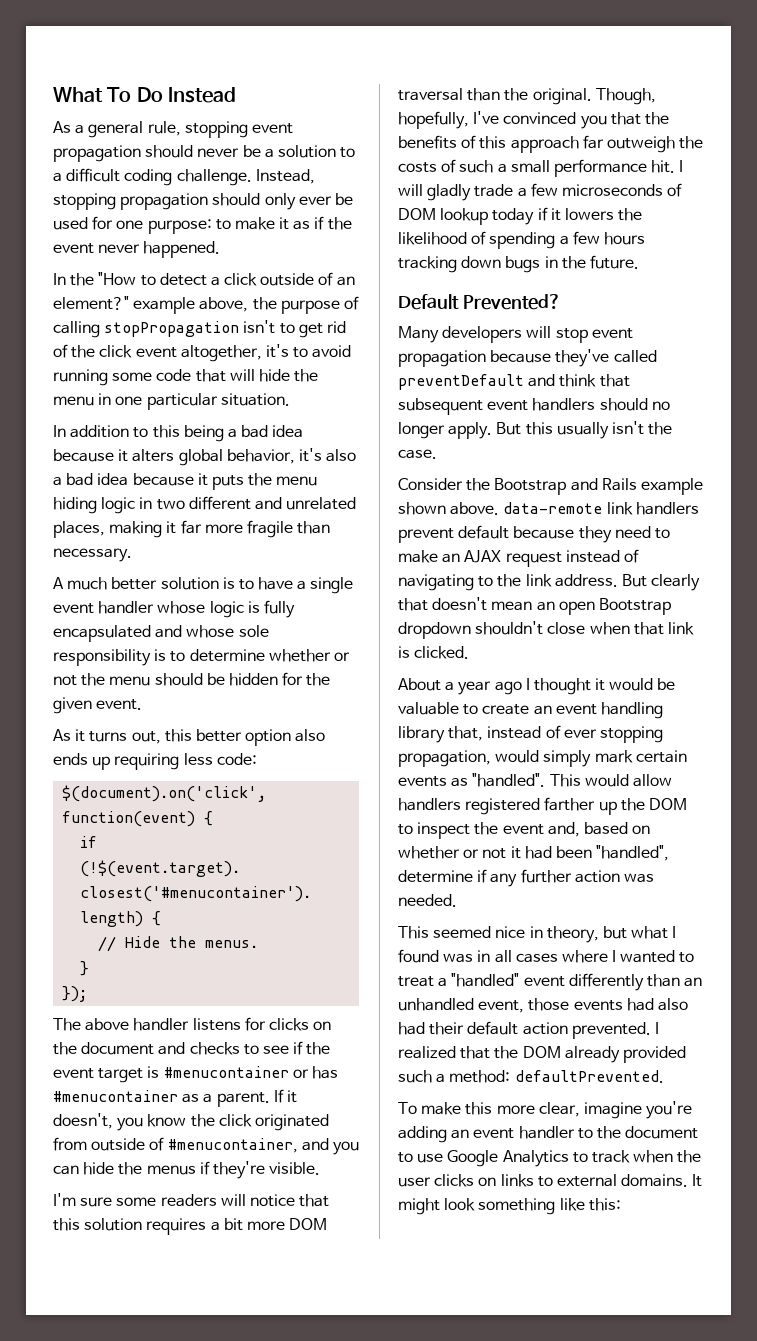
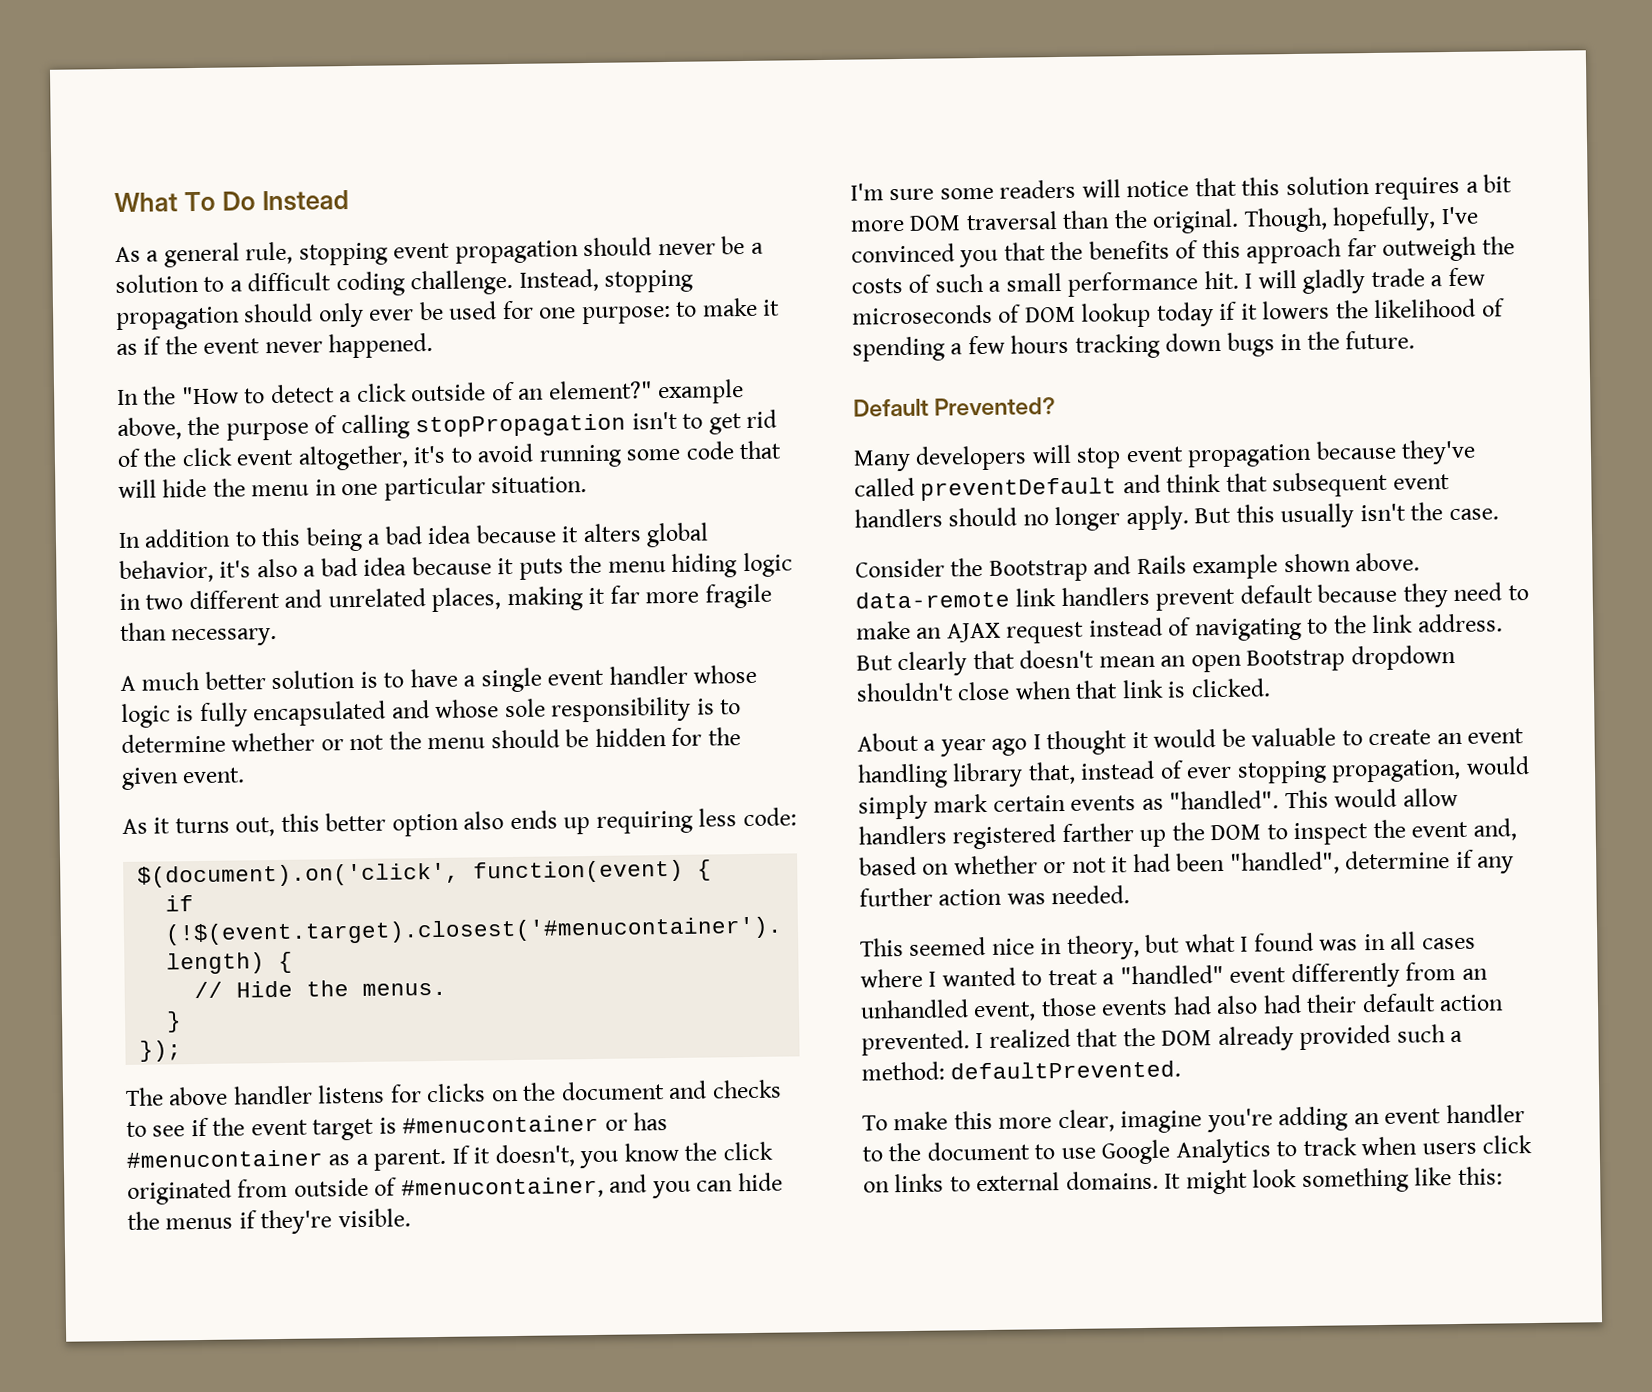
[646,974,680,987] than -> [1405,961,1457,981] from
[677,1150,702,1163] [398,1174,475,1187] the user clicks -> [1421,1135,1533,1155] users click

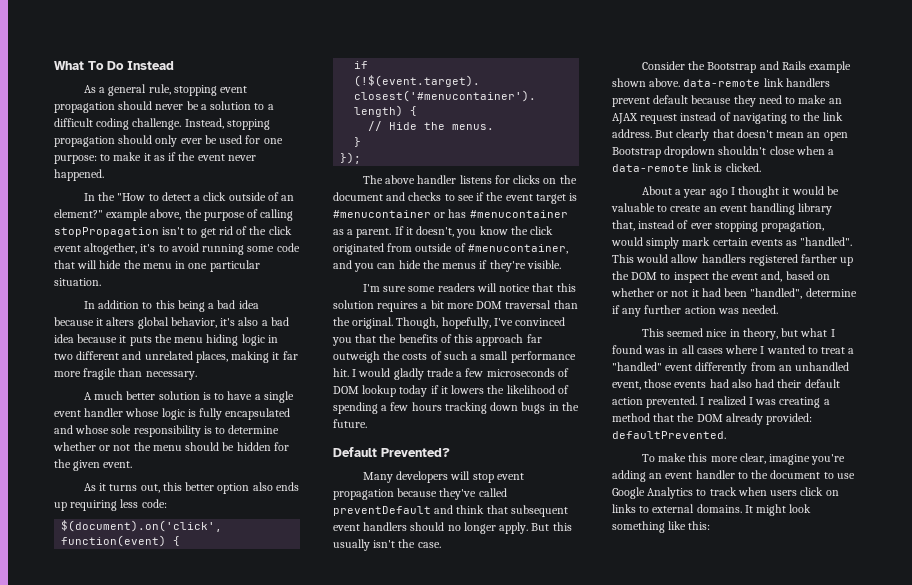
[1257,269,1297,289] will -> [358,368,391,377] would
[1075,680,1119,699] that -> [828,149,835,155] [612,164,689,172] a data-remote
[1076,1024,1464,1052] [861,1061,945,1081] that the DOM already provided such a method: -> [748,397,830,408] [612,413,813,425] I was creating a method that the DOM already provided:

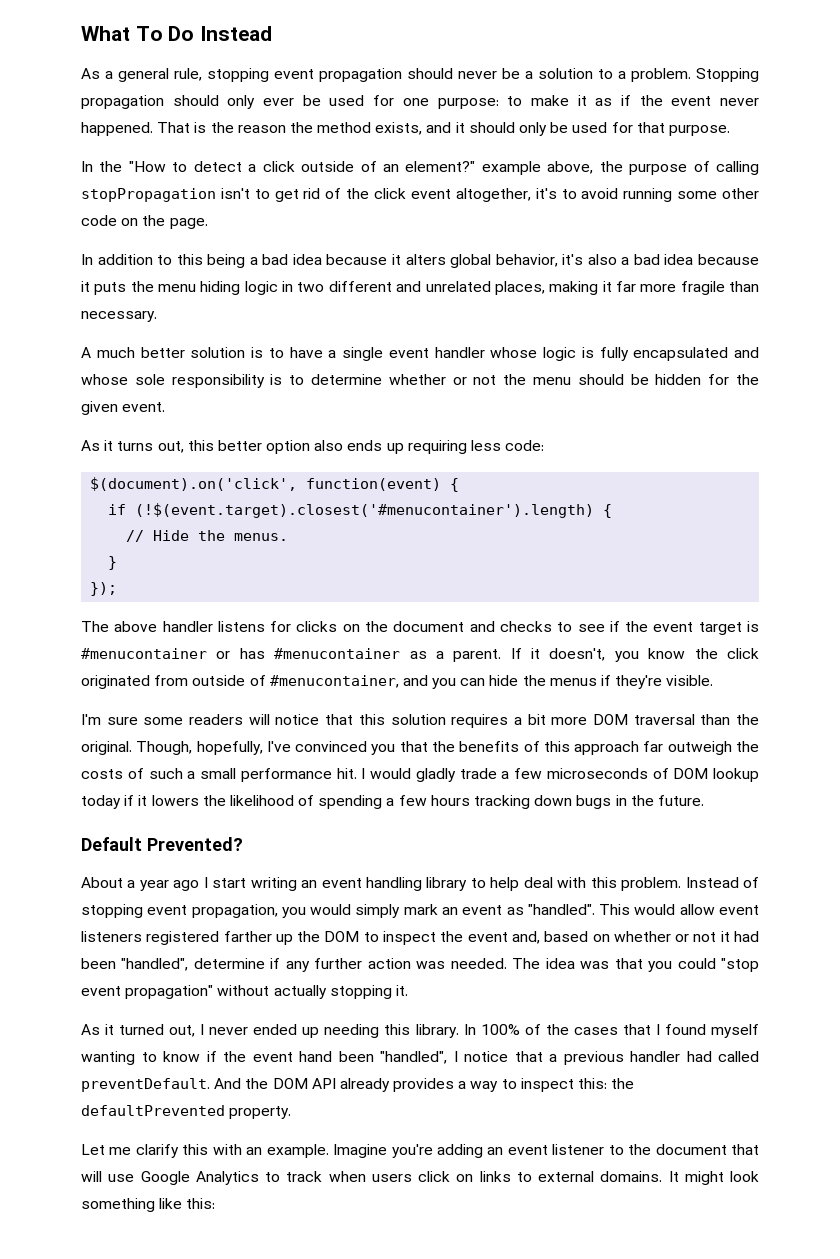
[54,118,270,130] difficult coding challenge. Instead, stopping -> [631,68,759,82] problem. Stopping
(104, 175) none -> [157,122,730,136] That is the reason the method exists, and it should only be used for that purpose.
[276,243,300,252] [54,260,260,272] [54,278,101,286] code that will hide the menu in one particular situation. -> [722,188,760,199] [81,215,208,229] other code on the page.
[362,471,524,483] [333,488,507,500] [333,505,568,517] [333,522,572,534] [333,539,441,551] [641,61,852,73] [612,78,830,87] [612,95,842,107] [612,112,843,124] [612,129,848,141] [612,146,835,158] [612,163,761,172] // Many developers will stop event propagation because they've called preventDefault and think that subsequent event handlers should no longer apply. But this usually isn't the case. // Consider the Bootstrap and Rails example shown above. data-remote link handlers prevent default because they need to make an AJAX request instead of navigating to the link address. But clearly that doesn't mean an open Bootstrap dropdown shouldn't close when a data-remote link is clicked. -> (243, 844) none
[738,186,839,198] [611,203,833,215] [612,220,825,232] thought it would be valuable to create an event handling library that, instead of ever stopping propagation, -> [212,877,760,891] [81,904,306,918] start writing an event handling library to help deal with this problem. Instead of stopping event propagation, you
[712,238,783,246] certain events -> [441,905,503,915] an event
[701,254,746,263] handlers -> [719,905,760,915] [81,931,142,942] event listeners
[641,328,835,340] [612,345,855,354] [612,362,850,374] [612,379,840,390] [612,396,830,408] [612,413,813,425] [612,431,726,439] [641,453,811,465] // This seemed nice in theory, but what I found was in all cases where I wanted to treat a "handled" event differently from an unhandled event, those events had also had their default action prevented. I realized I was creating a method that the DOM already provided: defaultPrevented. // To make this more clear, imagine -> [512,958,760,972] [81,985,408,999] [81,1024,760,1038] [81,1051,759,1065] [81,1078,635,1092] [81,1105,292,1119] [81,1144,388,1158] The idea was that you could "stop event propagation" without actually stopping it. // As it turned out, I never ended up needing this library. In 100% of the cases that I found myself wanting to know if the event hand been "handled", I notice that a previous handler had called preventDefault. And the DOM API already provides a way to inspect this: the defaultPrevented property. // Let me clarify this with an example. Imagine
[695,470,735,479] handler -> [552,1144,605,1155] listener
[823,472,834,479] to -> [731,1144,759,1155] [81,1171,102,1182] that will

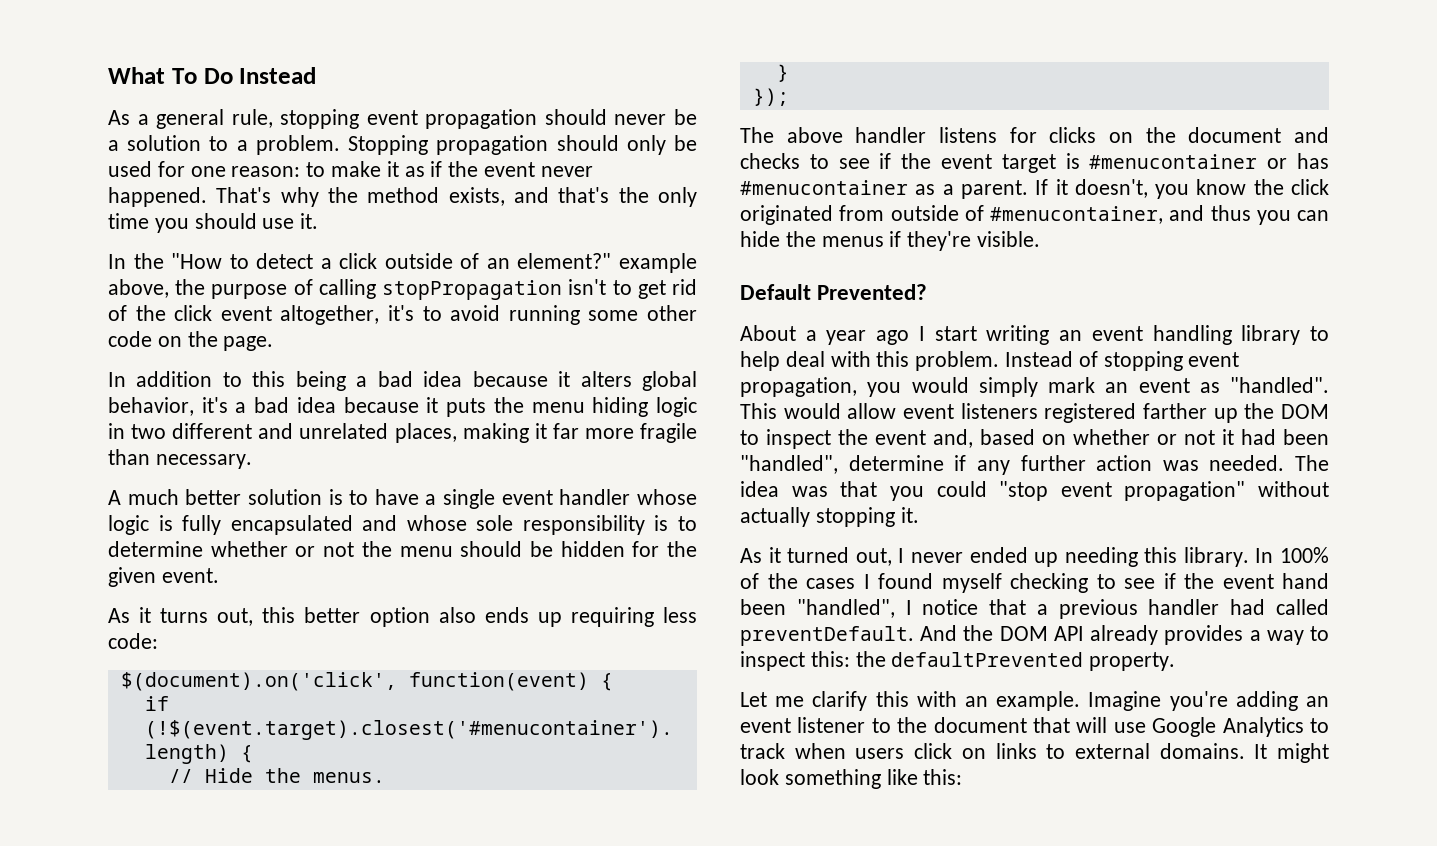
[263,98,295,106] ever -> (666, 145) none
[437,98,499,109] purpose: -> [231,166,301,177] reason:
[157,122,730,136] That is the reason the method exists, and it should only be used for that purpose. -> [216,187,697,207] [108,213,319,233] That's why the method exists, and that's the only time you should use it.
[587,254,617,265] also -> (228, 405) none
(428, 680) none -> [1210,205,1251,221] thus
[81,714,759,728] [81,741,760,755] [81,768,759,782] [81,795,704,809] // I'm sure some readers will notice that this solution requires a bit more DOM traversal than the original. Though, hopefully, I've convinced you that the benefits of this approach far outweigh the costs of such a small performance hit. I would gladly trade a few microseconds of DOM lookup today if it lowers the likelihood of spending a few hours tracking down bugs in the future. -> (1041, 239) none
[622,1024,651,1035] that -> (855, 583) none
[81,1051,200,1065] wanting to know -> [1010,573,1155,593] checking to see

